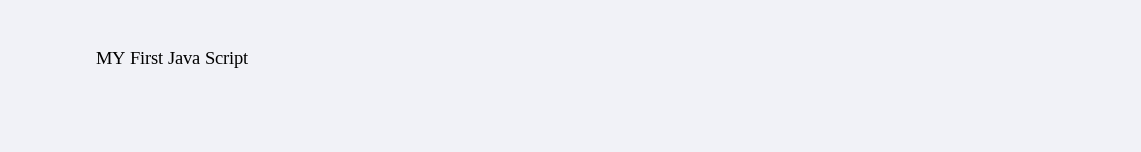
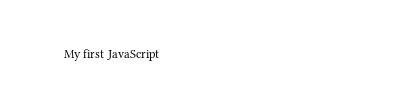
[96,52,249,68] MY First Java Script -> [64,49,159,61] My first JavaScript

